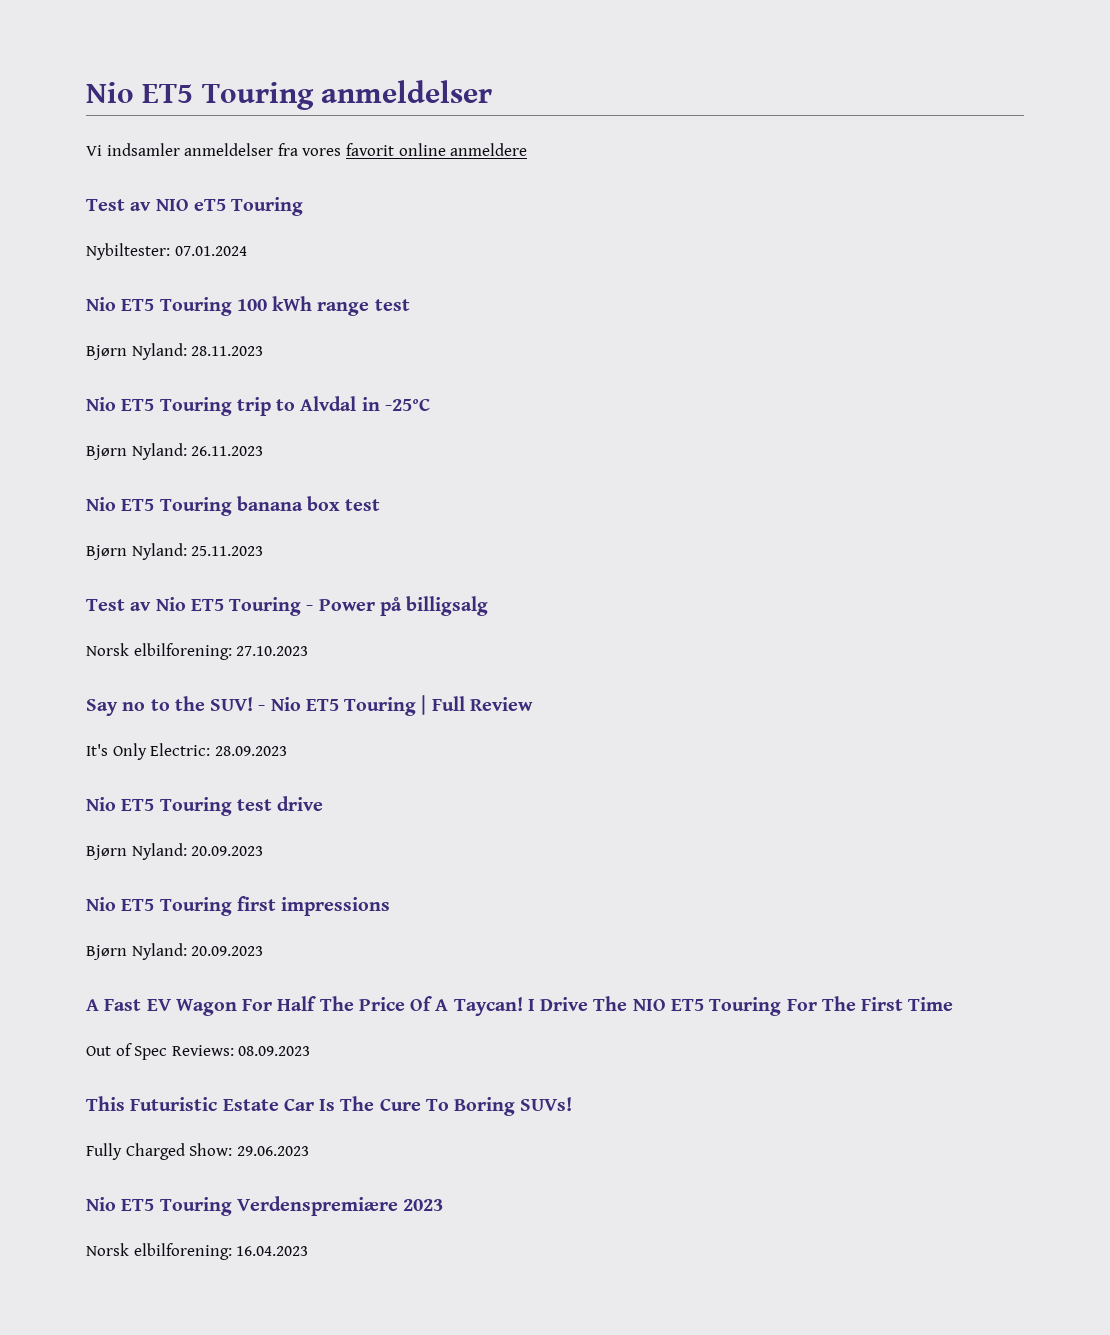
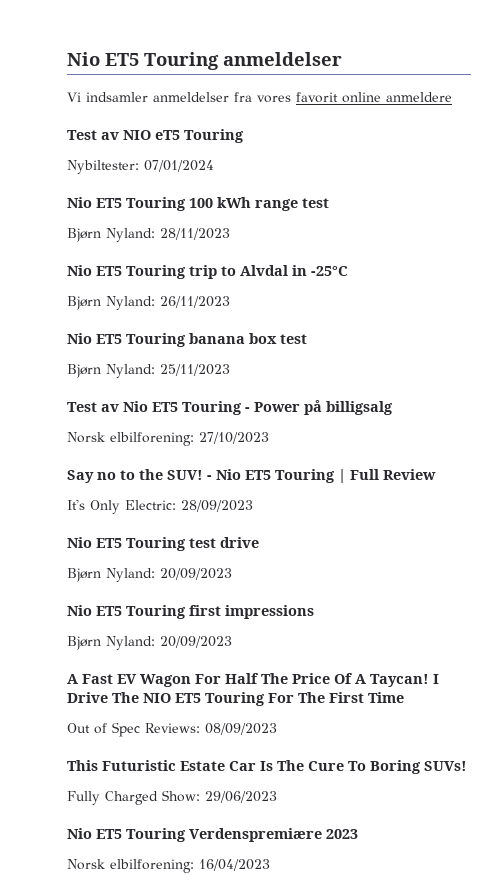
[174,246,247,256] 07.01.2024 -> [144,160,214,172] 07/01/2024
[191,346,264,356] 28.11.2023 -> [160,228,230,240] 28/11/2023
[191,446,264,456] 26.11.2023 -> [160,296,230,308] 26/11/2023
[191,546,264,556] 25.11.2023 -> [160,364,230,376] 25/11/2023
[236,646,309,656] 27.10.2023 -> [199,432,269,444] 27/10/2023
[214,746,287,756] 28.09.2023 -> [181,500,253,512] 28/09/2023
[191,846,264,856] 20.09.2023 -> [160,568,232,580] 20/09/2023
[191,946,264,956] 20.09.2023 -> [160,636,232,648] 20/09/2023
[238,1046,311,1056] 08.09.2023 -> [205,723,277,735] 08/09/2023
[236,1146,309,1156] 29.06.2023 -> [205,791,277,803] 29/06/2023
[236,1246,309,1256] 16.04.2023 -> [199,859,270,871] 16/04/2023

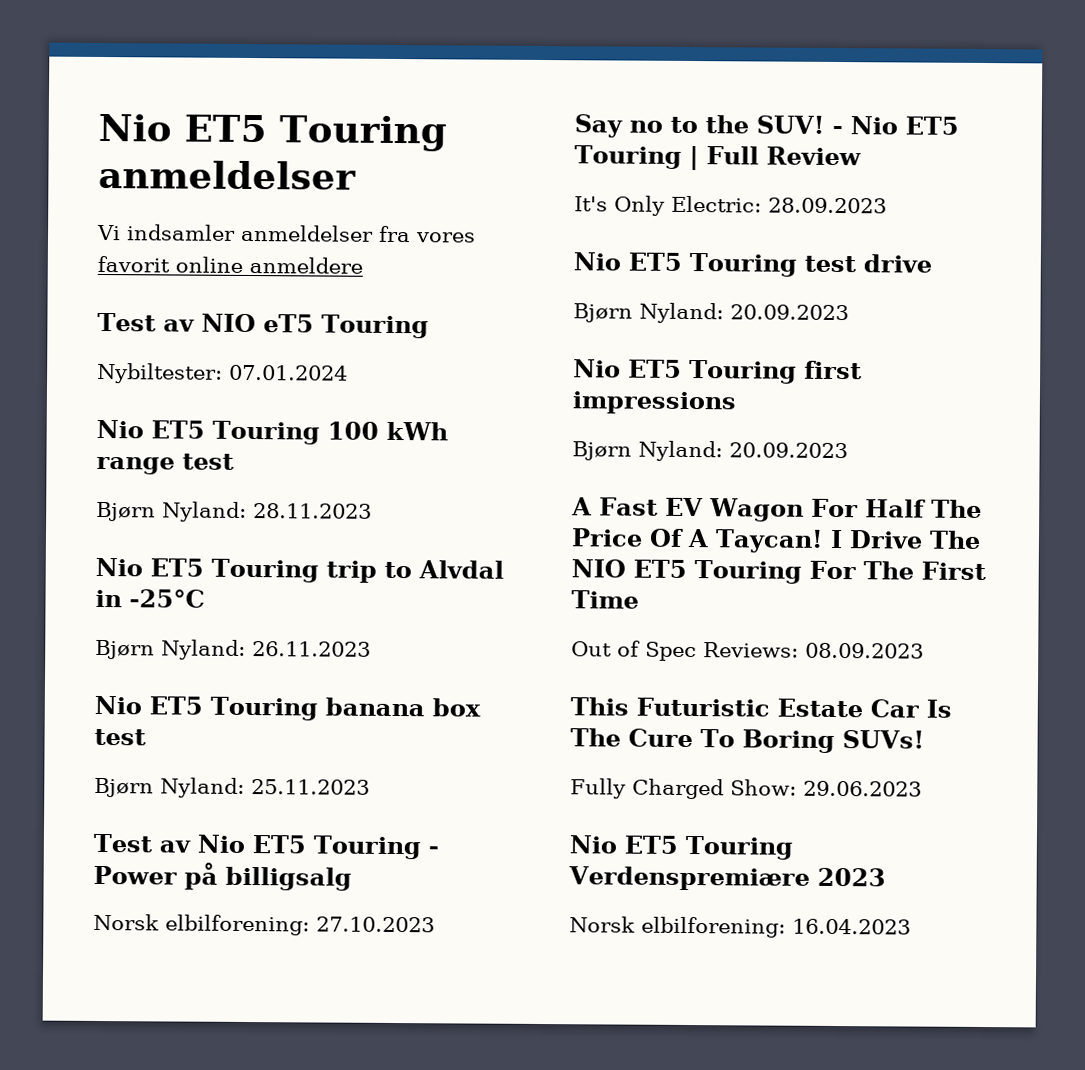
[144,160,214,172] 07/01/2024 -> [229,364,348,381] 07.01.2024
[160,228,230,240] 28/11/2023 -> [253,503,372,519] 28.11.2023
[160,296,230,308] 26/11/2023 -> [252,641,371,657] 26.11.2023
[160,364,230,376] 25/11/2023 -> [251,779,370,795] 25.11.2023
[199,432,269,444] 27/10/2023 -> [316,916,435,933] 27.10.2023
[181,500,253,512] 28/09/2023 -> [768,197,887,214] 28.09.2023
[160,568,232,580] 20/09/2023 -> [730,304,849,321] 20.09.2023
[160,636,232,648] 20/09/2023 -> [729,442,848,459] 20.09.2023
[205,723,277,735] 08/09/2023 -> [805,642,924,659] 08.09.2023
[205,791,277,803] 29/06/2023 -> [803,780,922,797] 29.06.2023
[199,859,270,871] 16/04/2023 -> [792,918,911,935] 16.04.2023

